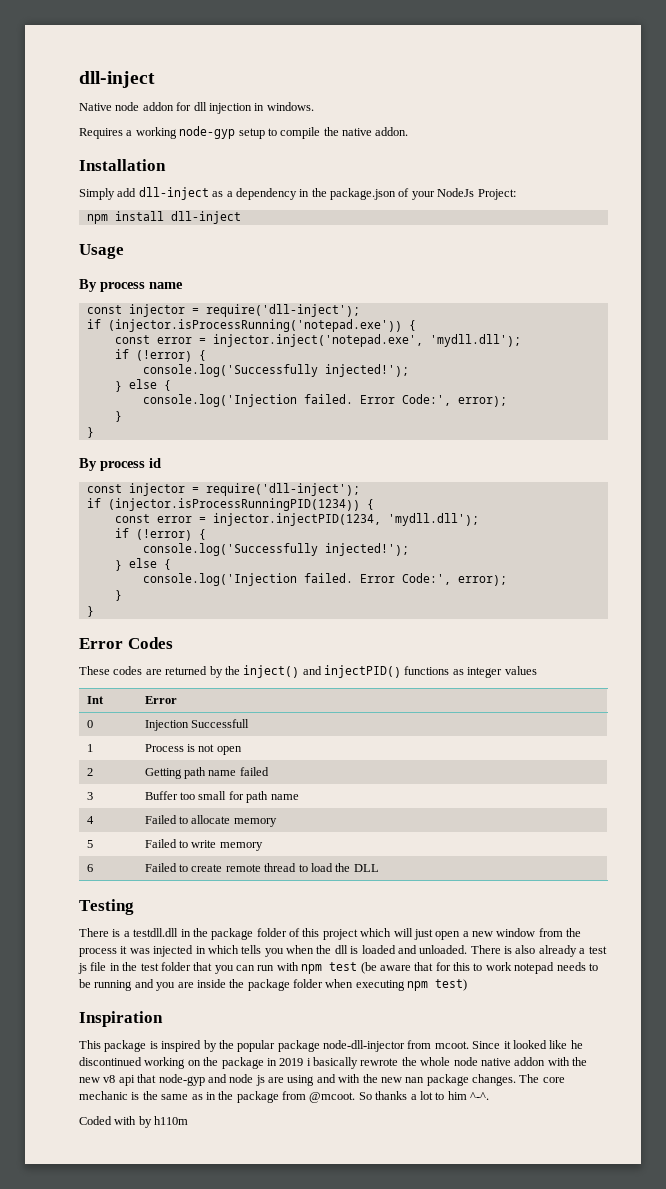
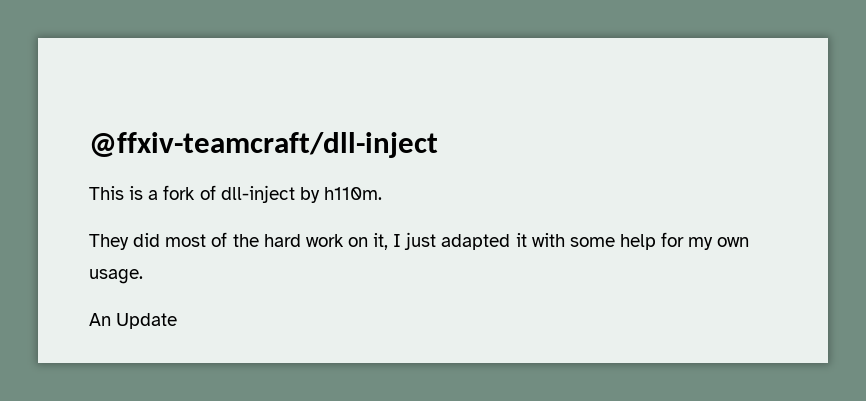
[79,71,155,88] [79,102,314,114] [79,126,409,139] [79,159,166,171] [79,187,516,200] [86,211,241,224] [79,244,124,259] [79,279,183,292] [86,304,360,317] [86,319,416,332] [114,334,521,347] [114,349,206,362] [142,364,409,377] [114,379,171,392] [142,394,507,407] [114,411,122,422] [86,427,94,438] [79,458,161,471] [86,483,360,496] [86,498,374,511] [114,513,479,526] [114,528,206,541] [142,543,409,556] [114,558,171,571] [142,573,507,586] [114,590,122,601] [86,606,94,617] [79,637,173,649] [79,665,537,678] [86,696,104,704] [144,696,177,704] [86,720,93,728] [144,719,250,731] [86,744,93,752] [144,744,242,755] [86,768,93,776] [144,767,269,779] [86,792,93,800] [144,791,299,803] [86,816,94,824] [144,815,277,827] [86,840,93,848] [144,839,263,851] [86,864,93,872] [144,863,379,872] [79,899,134,915] [79,928,582,940] [79,945,607,957] [78,962,598,974] [79,979,468,991] [79,1011,163,1027] [79,1040,583,1052] [79,1057,587,1069] [79,1074,565,1086] [79,1091,489,1103] [79,1116,189,1128] dll-inject // Native node addon for dll injection in windows. // Requires a working node-gyp setup to compile the native addon. // Installation // Simply add dll-inject as a dependency in the package.json of your NodeJs Project: // npm install dll-inject // Usage // By process name // const injector = require('dll-inject'); // if (injector.isProcessRunning('notepad.exe')) { // const error = injector.inject('notepad.exe', 'mydll.dll'); // if (!error) { // console.log('Successfully injected!'); // } else { // console.log('Injection failed. Error Code:', error); // } // } // By process id // const injector = require('dll-inject'); // if (injector.isProcessRunningPID(1234)) { // const error = injector.injectPID(1234, 'mydll.dll'); // if (!error) { // console.log('Successfully injected!'); // } else { // console.log('Injection failed. Error Code:', error); // } // } // Error Codes // These codes are returned by the inject() and injectPID() functions as integer values // Int | Error // 0 | Injection Successfull // 1 | Process is not open // 2 | Getting path name failed // 3 | Buffer too small for path name // 4 | Failed to allocate memory // 5 | Failed to write memory // 6 | Failed to create remote thread to load the DLL // Testing // There is a testdll.dll in the package folder of this project which will just open a new window from the process it was injected in which tells you when the dll is loaded and unloaded. There is also already a test js file in the test folder that you can run with npm test (be aware that for this to work notepad needs to be running and you are inside the package folder when executing npm test) // Inspiration // This package is inspired by the popular package node-dll-injector from mcoot. Since it looked like he discontinued working on the package in 2019 i basically rewrote the whole node native addon with the new v8 api that node-gyp and node js are using and with the new nan package changes. The core mechanic is the same as in the package from @mcoot. So thanks a lot to him ^-^. // Coded with by h110m -> [89,132,438,158] [89,185,382,203] [89,232,750,250] [89,269,143,284] [89,313,178,329] @ffxiv-teamcraft/dll-inject // This is a fork of dll-inject by h110m. // They did most of the hard work on it, I just adapted it with some help for my own usage. // An Update

